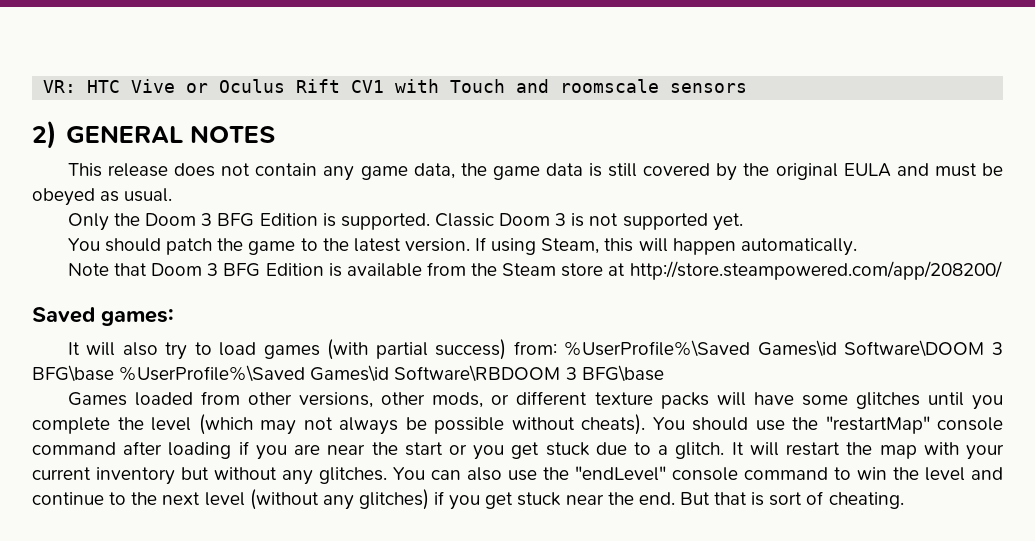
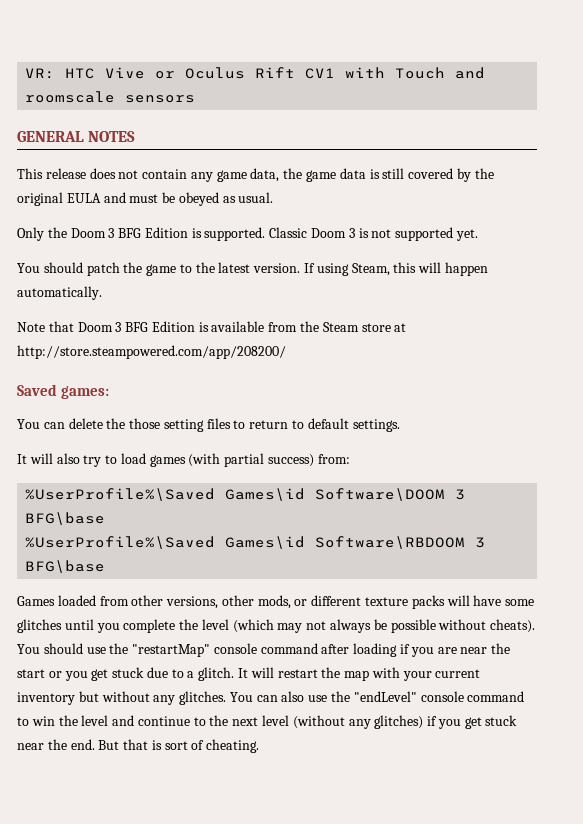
[32,120,56,149] 2) -> (196, 99) none
(174, 317) none -> [17,418,400,432] // You can delete the those setting files to return to default settings.
(557, 348) none -> (350, 459) //
(114, 373) none -> (106, 518) //

